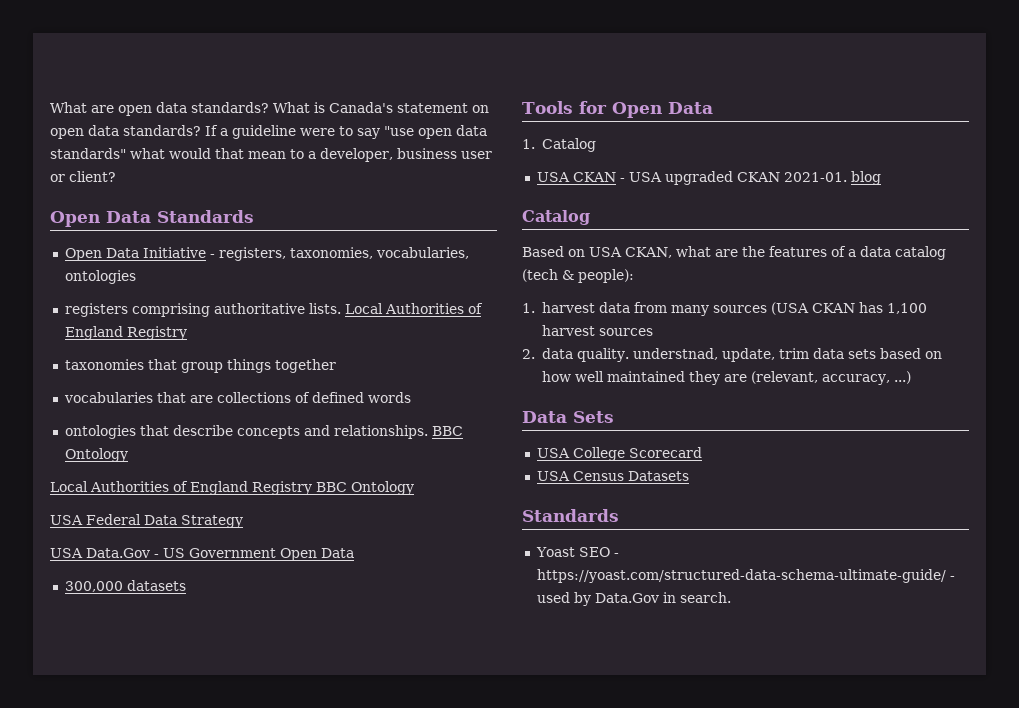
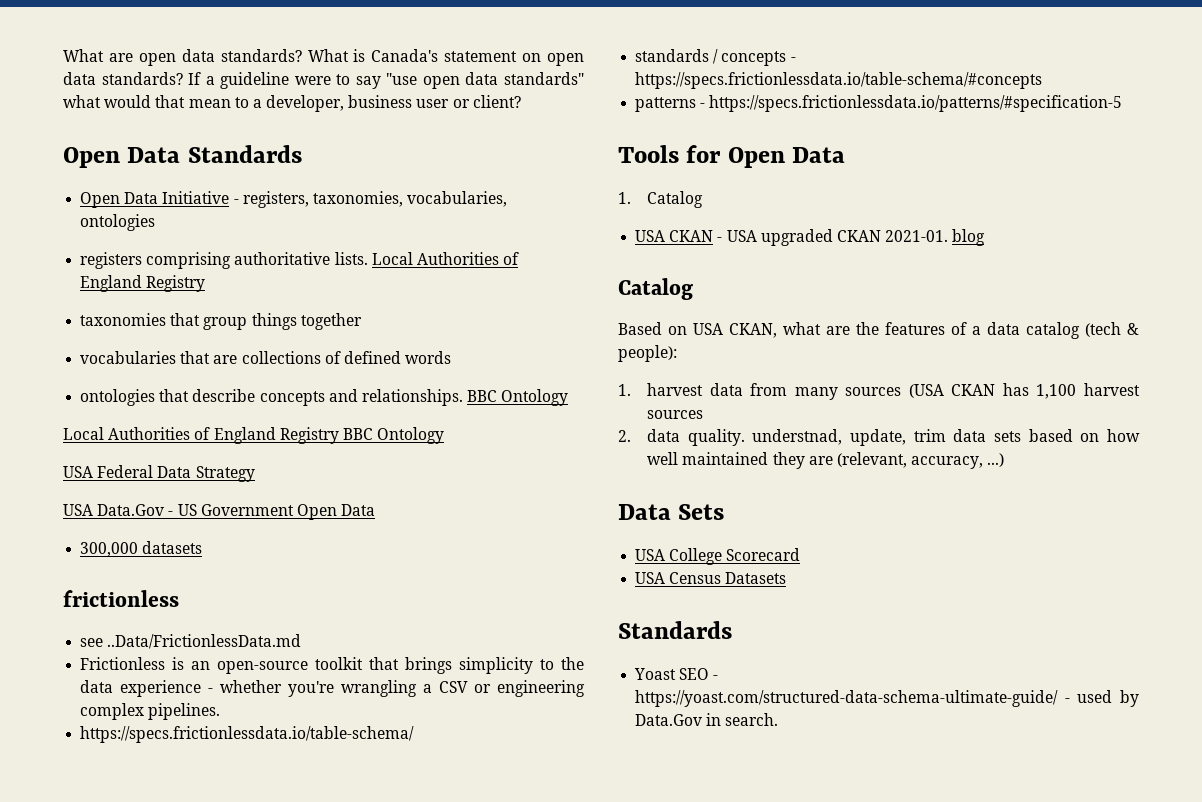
(186, 585) none -> [63,590,179,607] [80,634,302,649] [80,657,585,674] [80,680,585,697] [80,703,221,720] [80,726,415,743] [635,49,796,66] [635,72,1043,89] [635,95,1123,112] // frictionless // see ..Data/FrictionlessData.md // Frictionless is an open-source toolkit that brings simplicity to the data experience - whether you're wrangling a CSV or engineering complex pipelines. // https://specs.frictionlessdata.io/table-schema/ // standards / concepts - https://specs.frictionlessdata.io/table-schema/#concepts // patterns - https://specs.frictionlessdata.io/patterns/#specification-5

